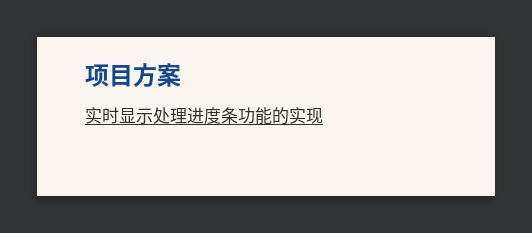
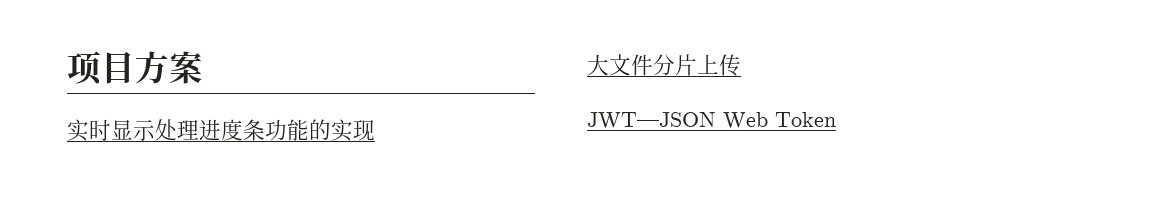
(323, 116) none -> [587,54,741,76] [587,112,836,129] // 大文件分片上传 // JWT—JSON Web Token

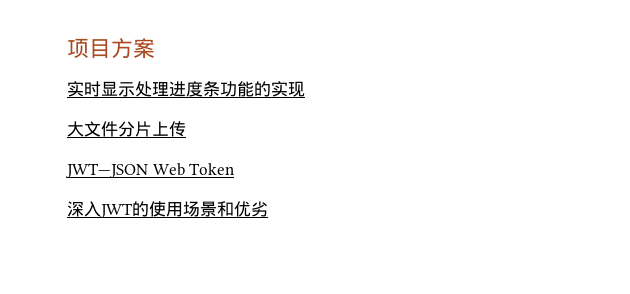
(836, 119) none -> [67,201,268,218] // 深入JWT的使用场景和优劣

